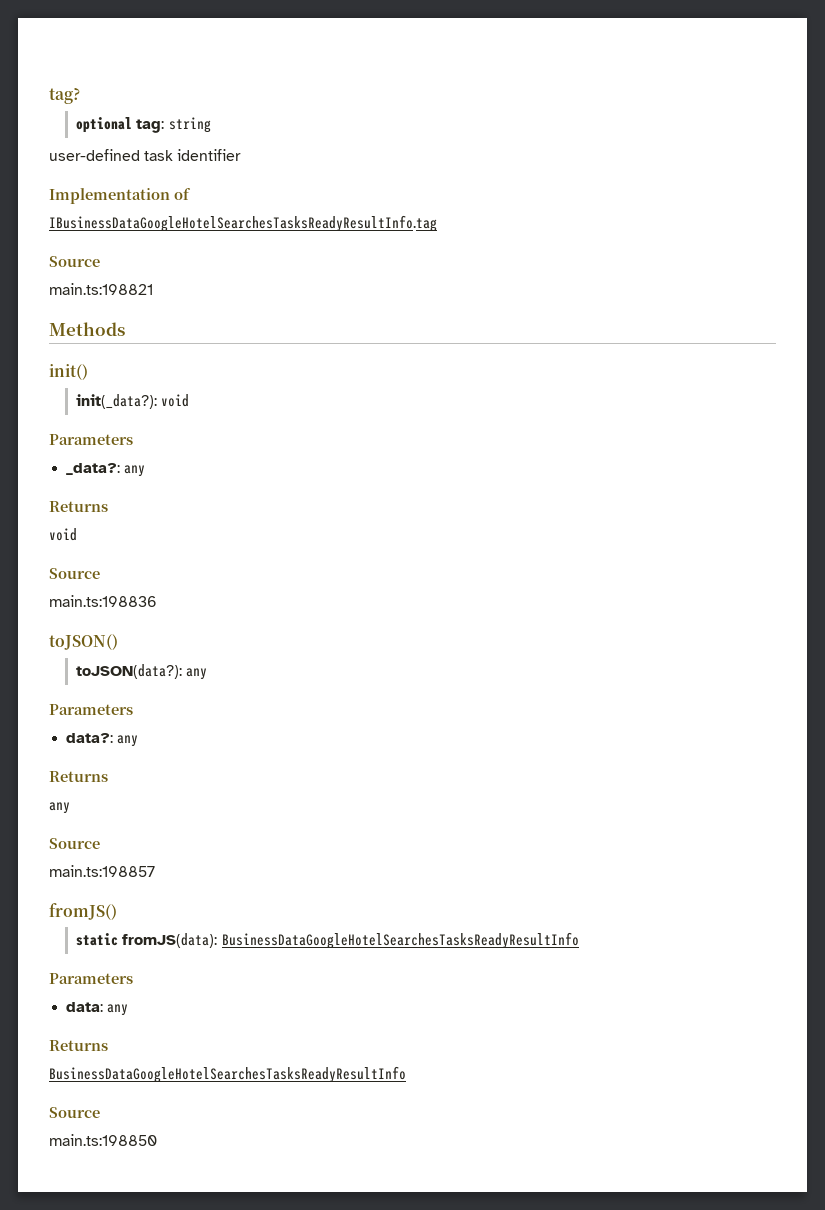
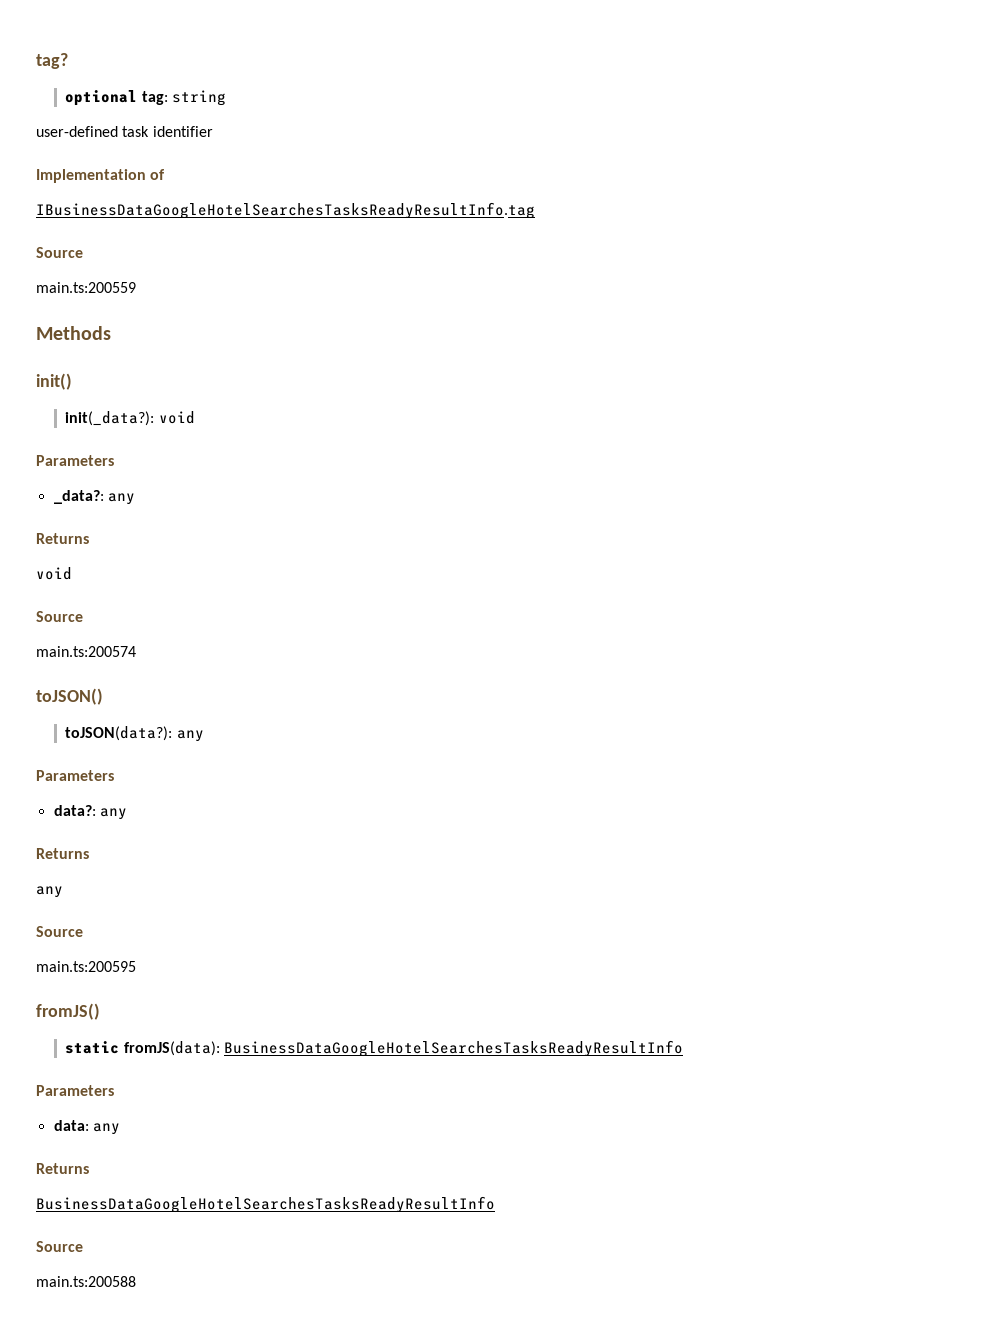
[49,283,153,295] main.ts:198821 -> [36,282,136,293] main.ts:200559
[49,595,157,607] main.ts:198836 -> [36,646,136,657] main.ts:200574
[49,865,155,877] main.ts:198857 -> [36,961,136,972] main.ts:200595
[49,1134,157,1146] main.ts:198850 -> [36,1276,136,1287] main.ts:200588

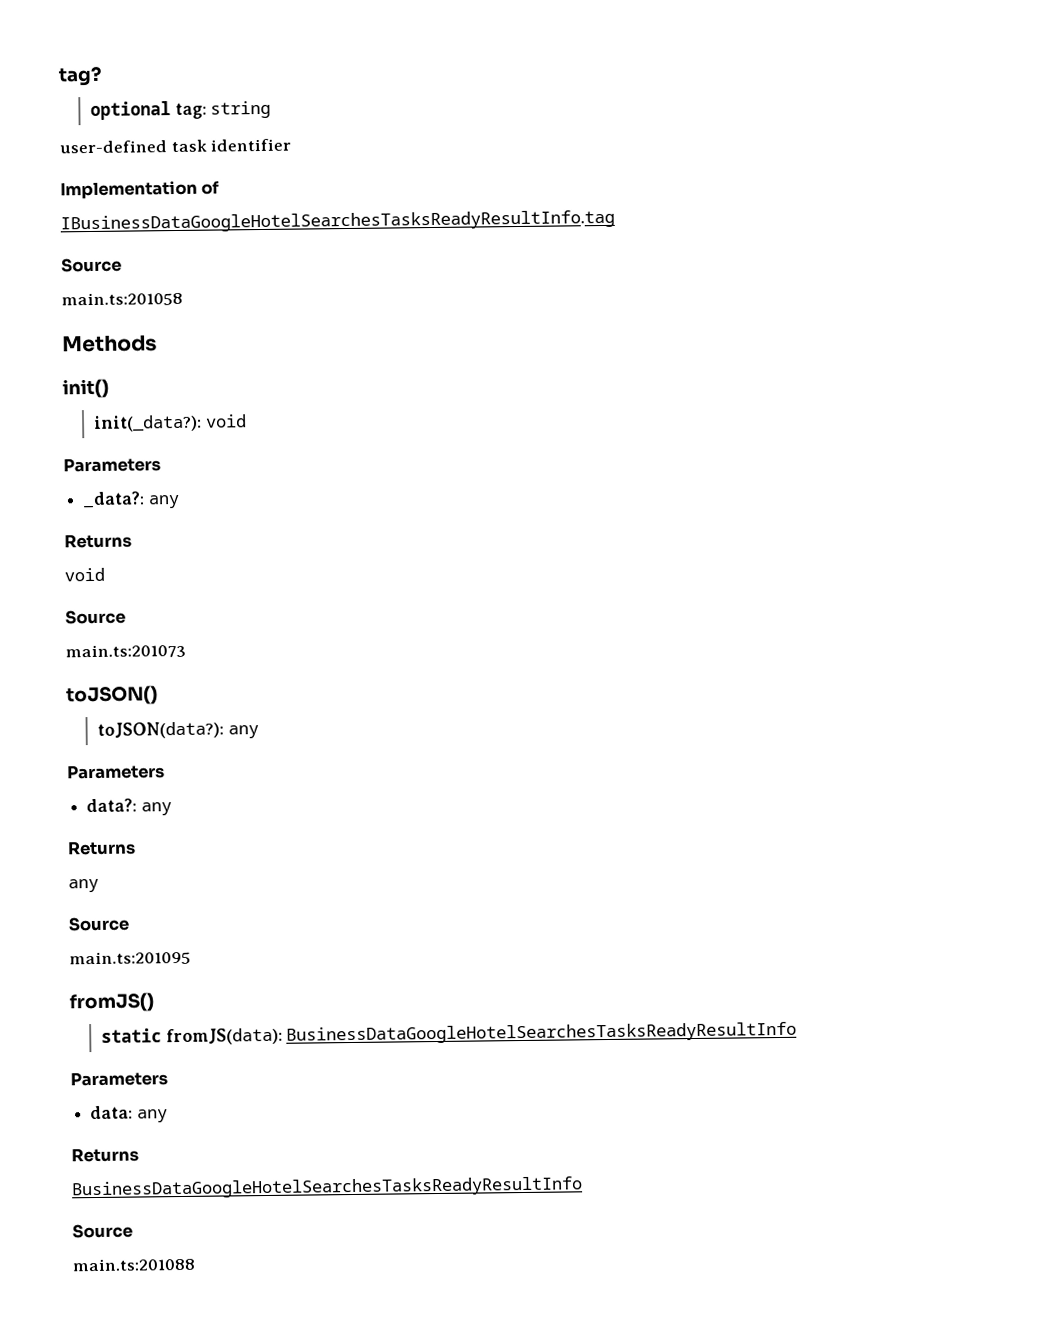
[36,282,136,293] main.ts:200559 -> [61,291,183,307] main.ts:201058
[36,646,136,657] main.ts:200574 -> [65,643,186,659] main.ts:201073
[36,961,136,972] main.ts:200595 -> [69,950,191,966] main.ts:201095
[36,1276,136,1287] main.ts:200588 -> [72,1257,195,1272] main.ts:201088

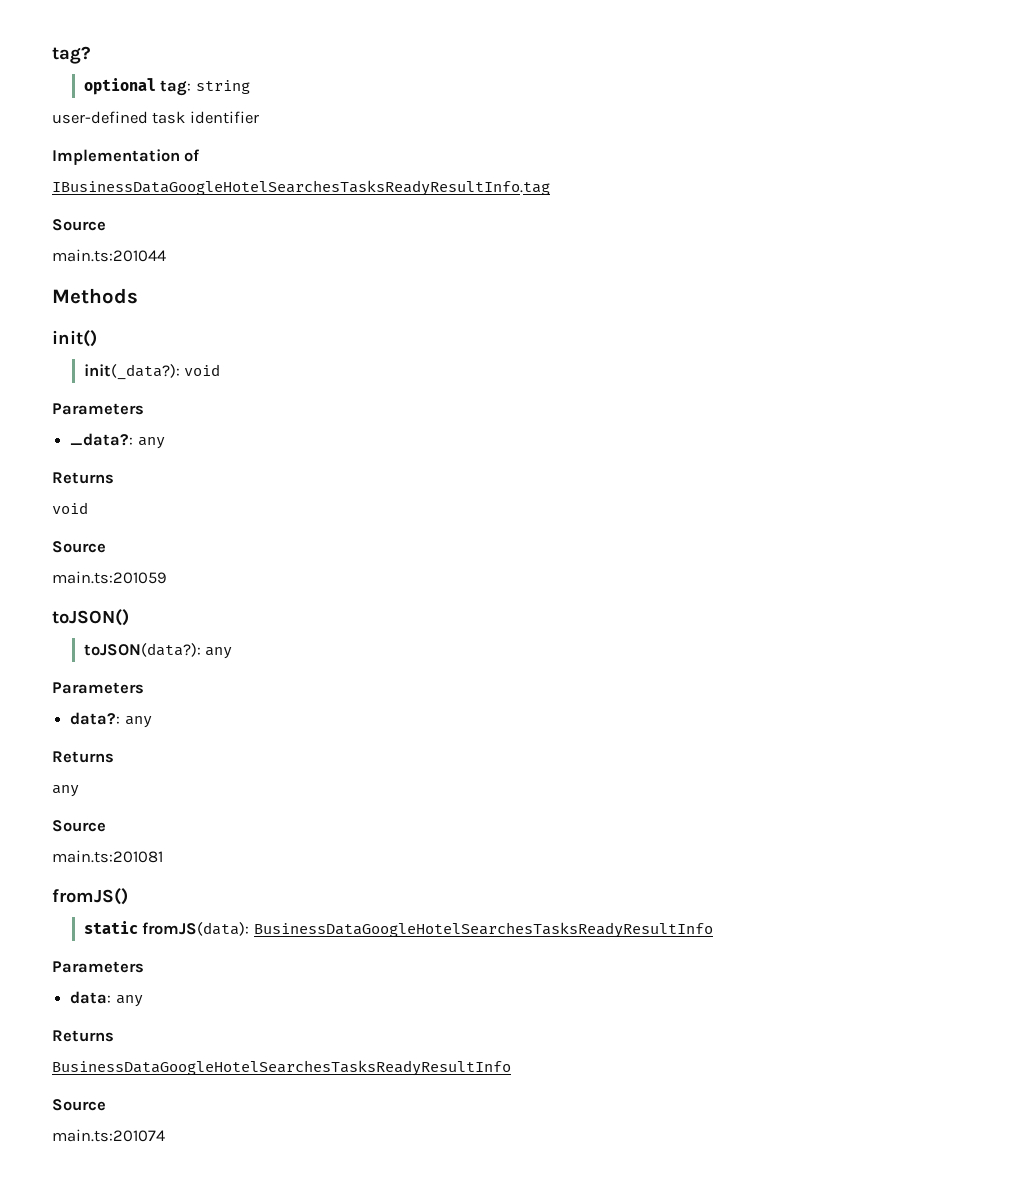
[61,291,183,307] main.ts:201058 -> [52,249,166,262] main.ts:201044
[65,643,186,659] main.ts:201073 -> [52,571,167,584] main.ts:201059
[69,950,191,966] main.ts:201095 -> [52,850,163,863] main.ts:201081
[72,1257,195,1272] main.ts:201088 -> [52,1129,165,1142] main.ts:201074

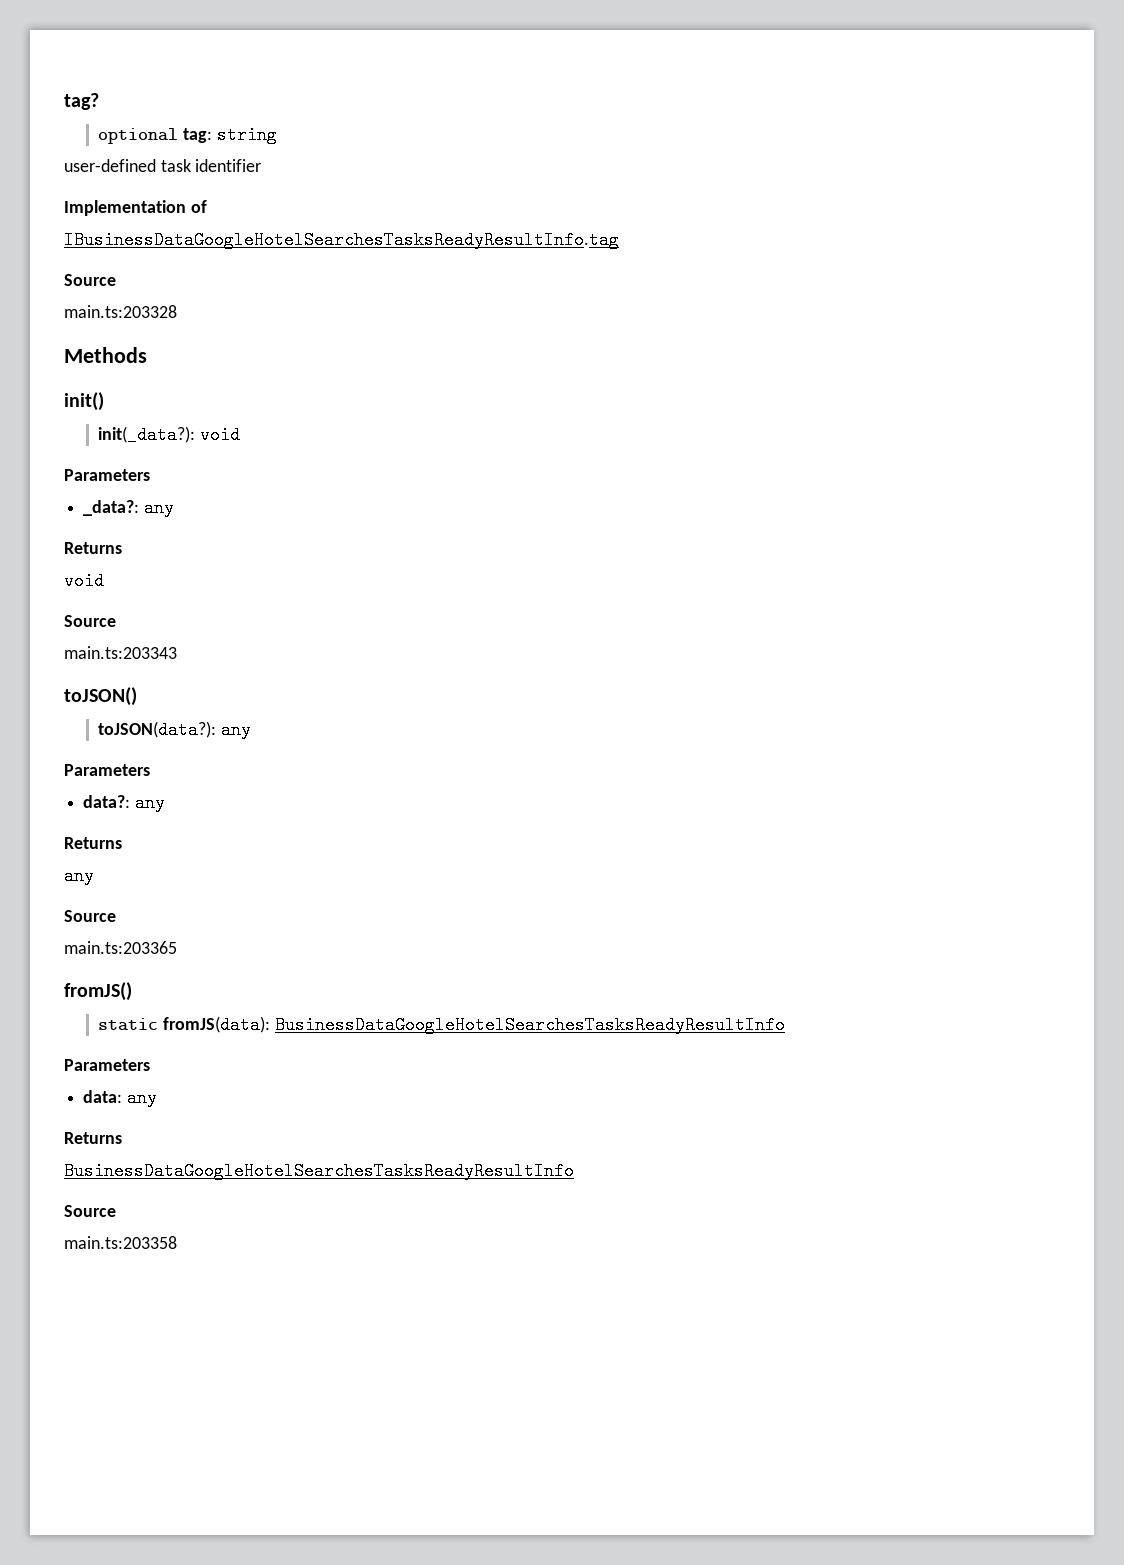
[52,249,166,262] main.ts:201044 -> [64,305,177,318] main.ts:203328
[52,571,167,584] main.ts:201059 -> [64,646,177,659] main.ts:203343
[52,850,163,863] main.ts:201081 -> [64,941,177,954] main.ts:203365
[52,1129,165,1142] main.ts:201074 -> [64,1236,177,1249] main.ts:203358

